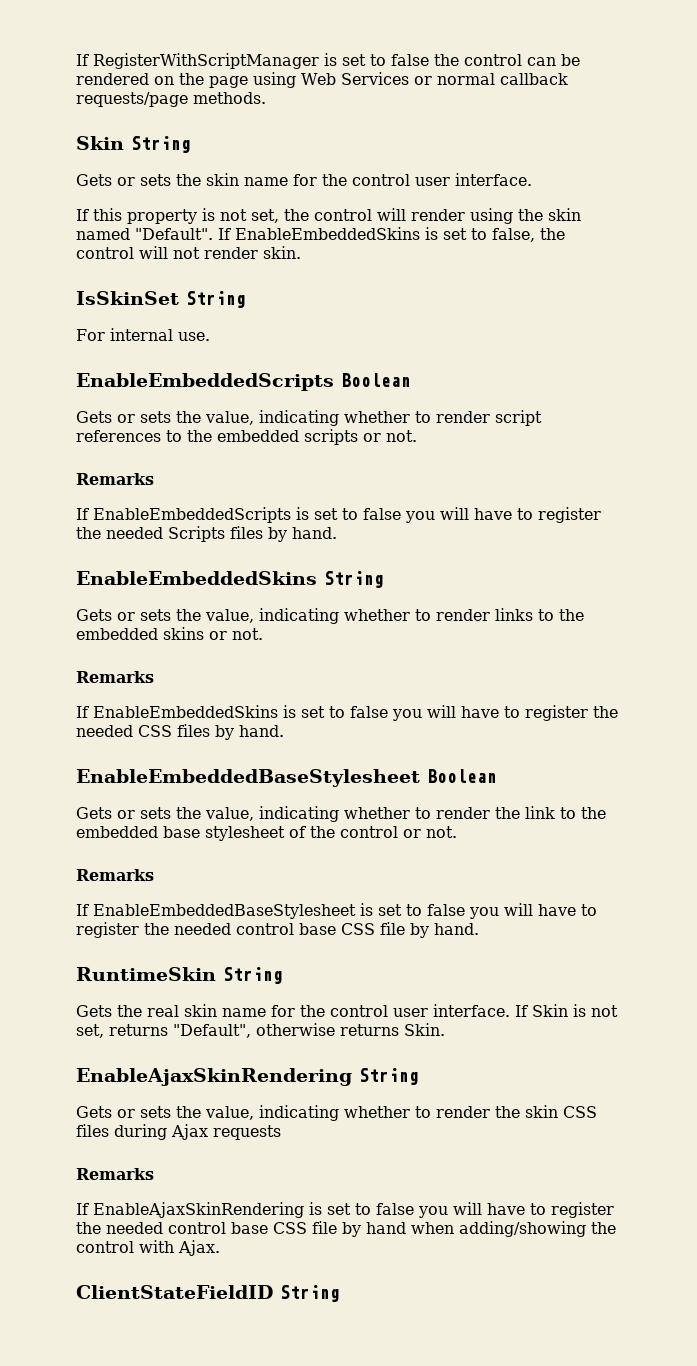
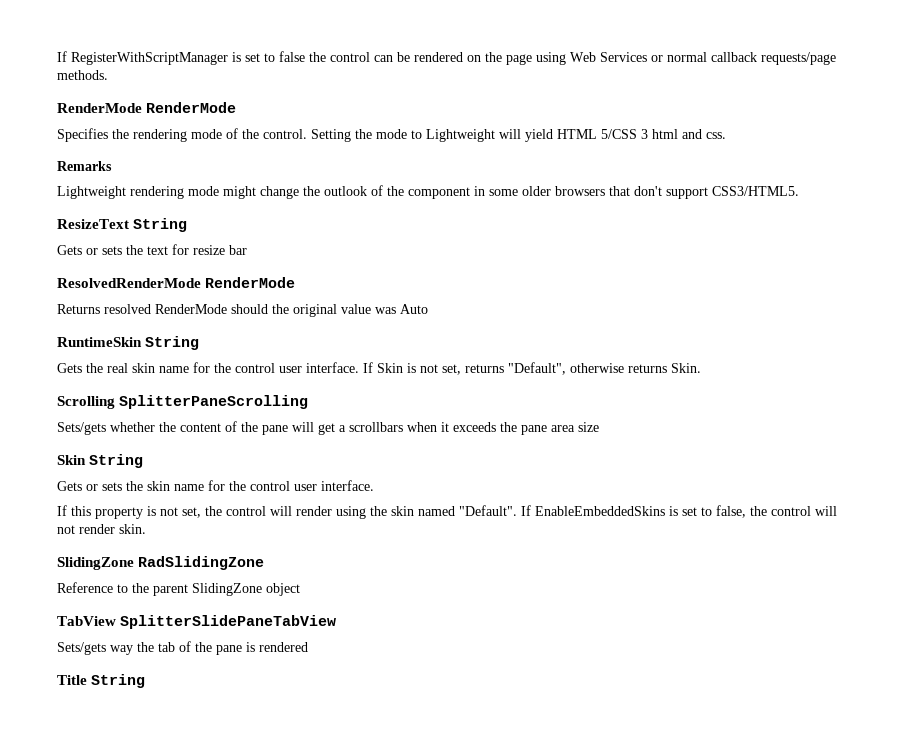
(266, 98) none -> [57,102,237,113] [57,128,726,142] [57,161,112,171] [57,185,799,199] [57,218,188,232] [57,244,247,255] [57,277,296,288] [57,304,428,317] [57,336,200,350] [57,362,701,375] [57,395,309,409] [57,421,599,435] // RenderMode RenderMode // Specifies the rendering mode of the control. Setting the mode to Lightweight will yield HTML 5/CSS 3 html and css. // Remarks // Lightweight rendering mode might change the outlook of the component in some older browsers that don't support CSS3/HTML5. // ResizeText String // Gets or sets the text for resize bar // ResolvedRenderMode RenderMode // Returns resolved RenderMode should the original value was Auto // RuntimeSkin String // Gets the real skin name for the control user interface. If Skin is not set, returns "Default", otherwise returns Skin. // Scrolling SplitterPaneScrolling // Sets/gets whether the content of the pane will get a scrollbars when it exceeds the pane area size
[76,291,246,308] [76,328,210,341] [76,373,411,391] [76,410,542,426] [76,429,417,445] [76,473,154,485] [76,507,601,523] [76,526,337,542] [76,571,384,588] [76,608,584,624] [76,627,263,640] [76,671,154,683] [76,705,618,721] [76,724,284,740] [76,769,497,787] [76,806,606,822] [76,826,457,841] [76,869,154,881] [76,903,597,919] [76,922,479,938] [76,967,283,984] [76,1004,618,1017] [76,1023,445,1038] [76,1068,419,1086] [76,1105,597,1121] [76,1124,281,1140] [76,1168,154,1180] [76,1202,614,1218] [76,1221,616,1237] [76,1240,220,1256] [76,1285,273,1299] IsSkinSet String // For internal use. // EnableEmbeddedScripts Boolean // Gets or sets the value, indicating whether to render script references to the embedded scripts or not. // Remarks // If EnableEmbeddedScripts is set to false you will have to register the needed Scripts files by hand. // EnableEmbeddedSkins String // Gets or sets the value, indicating whether to render links to the embedded skins or not. // Remarks // If EnableEmbeddedSkins is set to false you will have to register the needed CSS files by hand. // EnableEmbeddedBaseStylesheet Boolean // Gets or sets the value, indicating whether to render the link to the embedded base stylesheet of the control or not. // Remarks // If EnableEmbeddedBaseStylesheet is set to false you will have to register the needed control base CSS file by hand. // RuntimeSkin String // Gets the real skin name for the control user interface. If Skin is not set, returns "Default", otherwise returns Skin. // EnableAjaxSkinRendering String // Gets or sets the value, indicating whether to render the skin CSS files during Ajax requests // Remarks // If EnableAjaxSkinRendering is set to false you will have to register the needed control base CSS file by hand when adding/showing the control with Ajax. // ClientStateFieldID -> [57,556,265,570] [57,582,300,596] [57,615,337,629] [57,641,308,655] [57,675,87,685] SlidingZone RadSlidingZone // Reference to the parent SlidingZone object // TabView SplitterSlidePaneTabView // Sets/gets way the tab of the pane is rendered // Title

